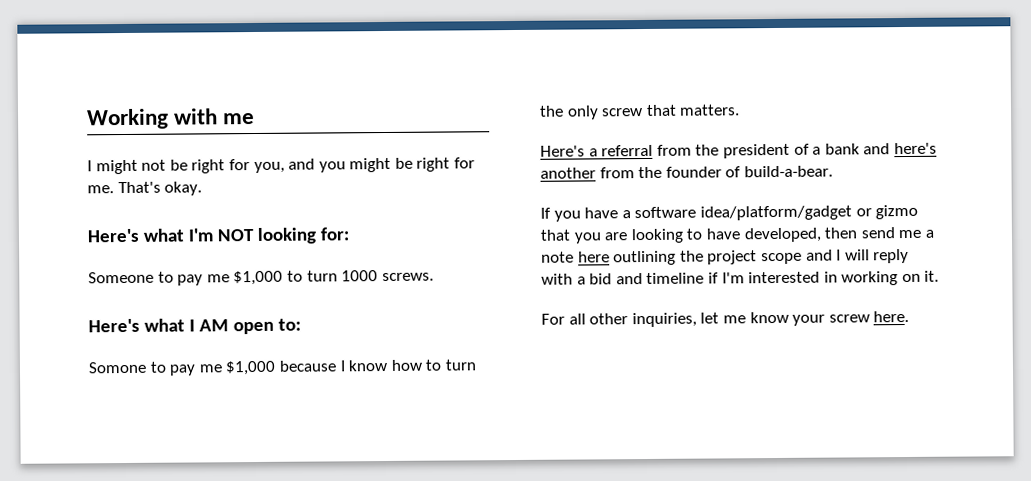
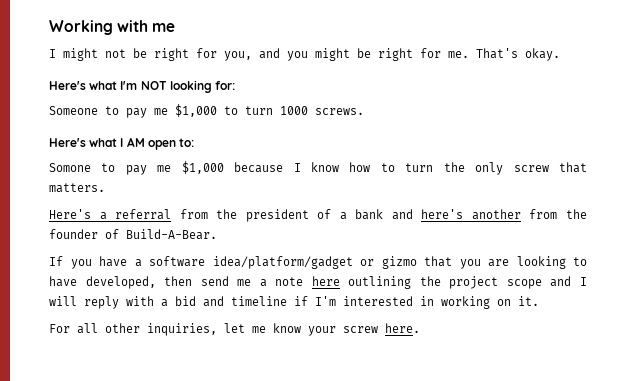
[743,165,833,178] build-a-bear. -> [126,229,217,240] Build-A-Bear.

